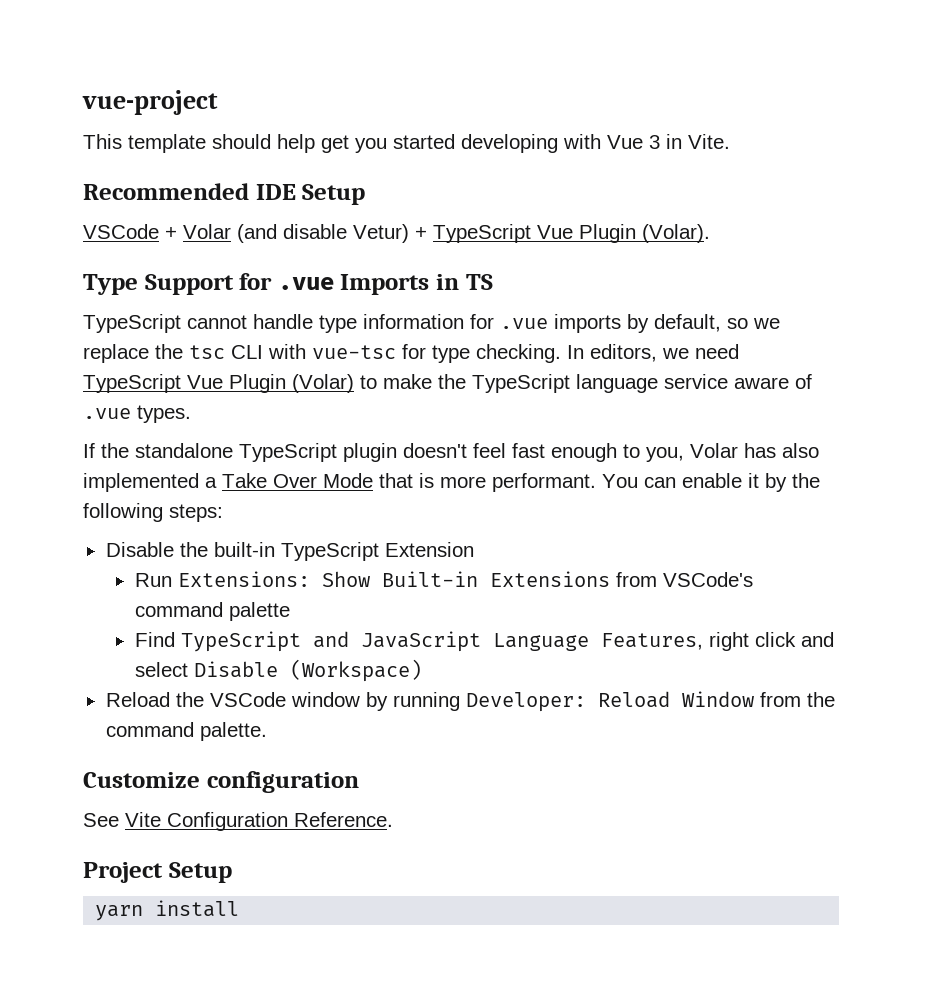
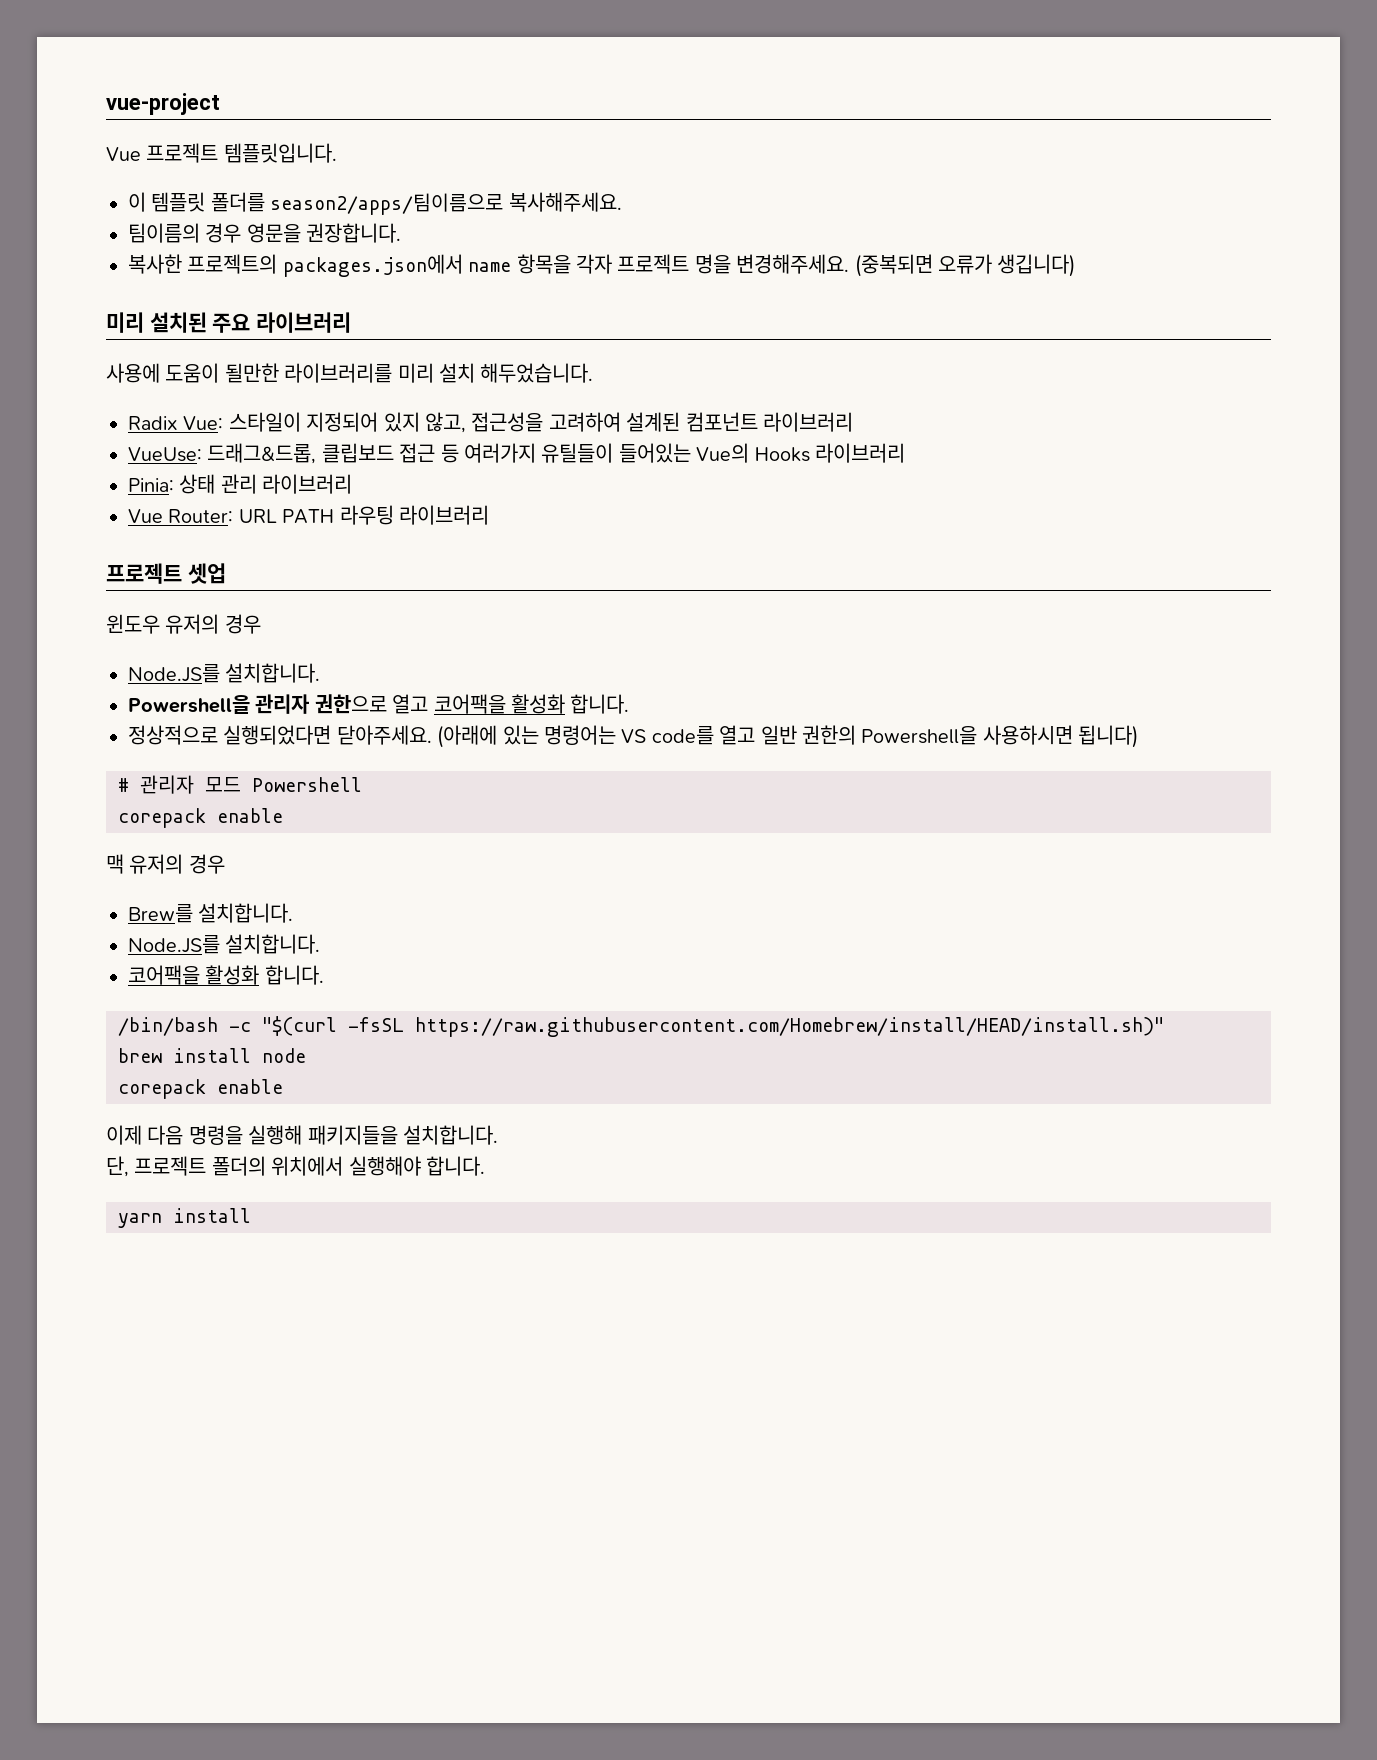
[83,134,730,153] [83,183,366,205] [83,224,710,243] [83,273,493,295] [83,314,780,333] [83,344,739,363] [83,374,812,393] [83,405,191,423] [83,443,819,462] [83,473,820,492] [83,503,223,522] [105,542,474,561] [134,571,753,587] [134,602,290,621] [134,631,834,652] [134,659,422,682] [105,691,835,712] [105,722,267,741] [83,771,359,793] [83,812,393,831] [83,862,232,883] This template should help get you started developing with Vue 3 in Vite. // Recommended IDE Setup // VSCode + Volar (and disable Vetur) + TypeScript Vue Plugin (Volar). // Type Support for .vue Imports in TS // TypeScript cannot handle type information for .vue imports by default, so we replace the tsc CLI with vue-tsc for type checking. In editors, we need TypeScript Vue Plugin (Volar) to make the TypeScript language service aware of .vue types. // If the standalone TypeScript plugin doesn't feel fast enough to you, Volar has also implemented a Take Over Mode that is more performant. You can enable it by the following steps: // Disable the built-in TypeScript Extension // Run Extensions: Show Built-in Extensions from VSCode's command palette // Find TypeScript and JavaScript Language Features, right click and select Disable (Workspace) // Reload the VSCode window by running Developer: Reload Window from the command palette. // Customize configuration // See Vite Configuration Reference. // Project Setup -> [106,143,337,163] [128,192,622,215] [128,223,402,243] [128,254,1076,277] [106,312,352,333] [106,363,594,383] [128,412,853,433] [128,443,905,464] [128,474,353,494] [128,505,489,525] [106,563,226,584] [106,614,261,634] [128,663,321,683] [128,694,630,714] [128,725,1139,748] [118,775,362,794] [118,808,283,828] [106,854,225,874] [128,903,294,923] [128,934,321,954] [128,965,324,985] [118,1016,1164,1037] [118,1048,306,1063] [118,1079,283,1099] [106,1125,498,1145] [106,1156,485,1177] Vue 프로젝트 템플릿입니다. // 이 템플릿 폴더를 season2/apps/팀이름으로 복사해주세요. // 팀이름의 경우 영문을 권장합니다. // 복사한 프로젝트의 packages.json에서 name 항목을 각자 프로젝트 명을 변경해주세요. (중복되면 오류가 생깁니다) // 미리 설치된 주요 라이브러리 // 사용에 도움이 될만한 라이브러리를 미리 설치 해두었습니다. // Radix Vue: 스타일이 지정되어 있지 않고, 접근성을 고려하여 설계된 컴포넌트 라이브러리 // VueUse: 드래그&드롭, 클립보드 접근 등 여러가지 유틸들이 들어있는 Vue의 Hooks 라이브러리 // Pinia: 상태 관리 라이브러리 // Vue Router: URL PATH 라우팅 라이브러리 // 프로젝트 셋업 // 윈도우 유저의 경우 // Node.JS를 설치합니다. // Powershell을 관리자 권한으로 열고 코어팩을 활성화 합니다. // 정상적으로 실행되었다면 닫아주세요. (아래에 있는 명령어는 VS code를 열고 일반 권한의 Powershell을 사용하시면 됩니다) // # 관리자 모드 Powershell // corepack enable // 맥 유저의 경우 // Brew를 설치합니다. // Node.JS를 설치합니다. // 코어팩을 활성화 합니다. // /bin/bash -c "$(curl -fsSL https://raw.githubusercontent.com/Homebrew/install/HEAD/install.sh)" // brew install node // corepack enable // 이제 다음 명령을 실행해 패키지들을 설치합니다. // 단, 프로젝트 폴더의 위치에서 실행해야 합니다.

